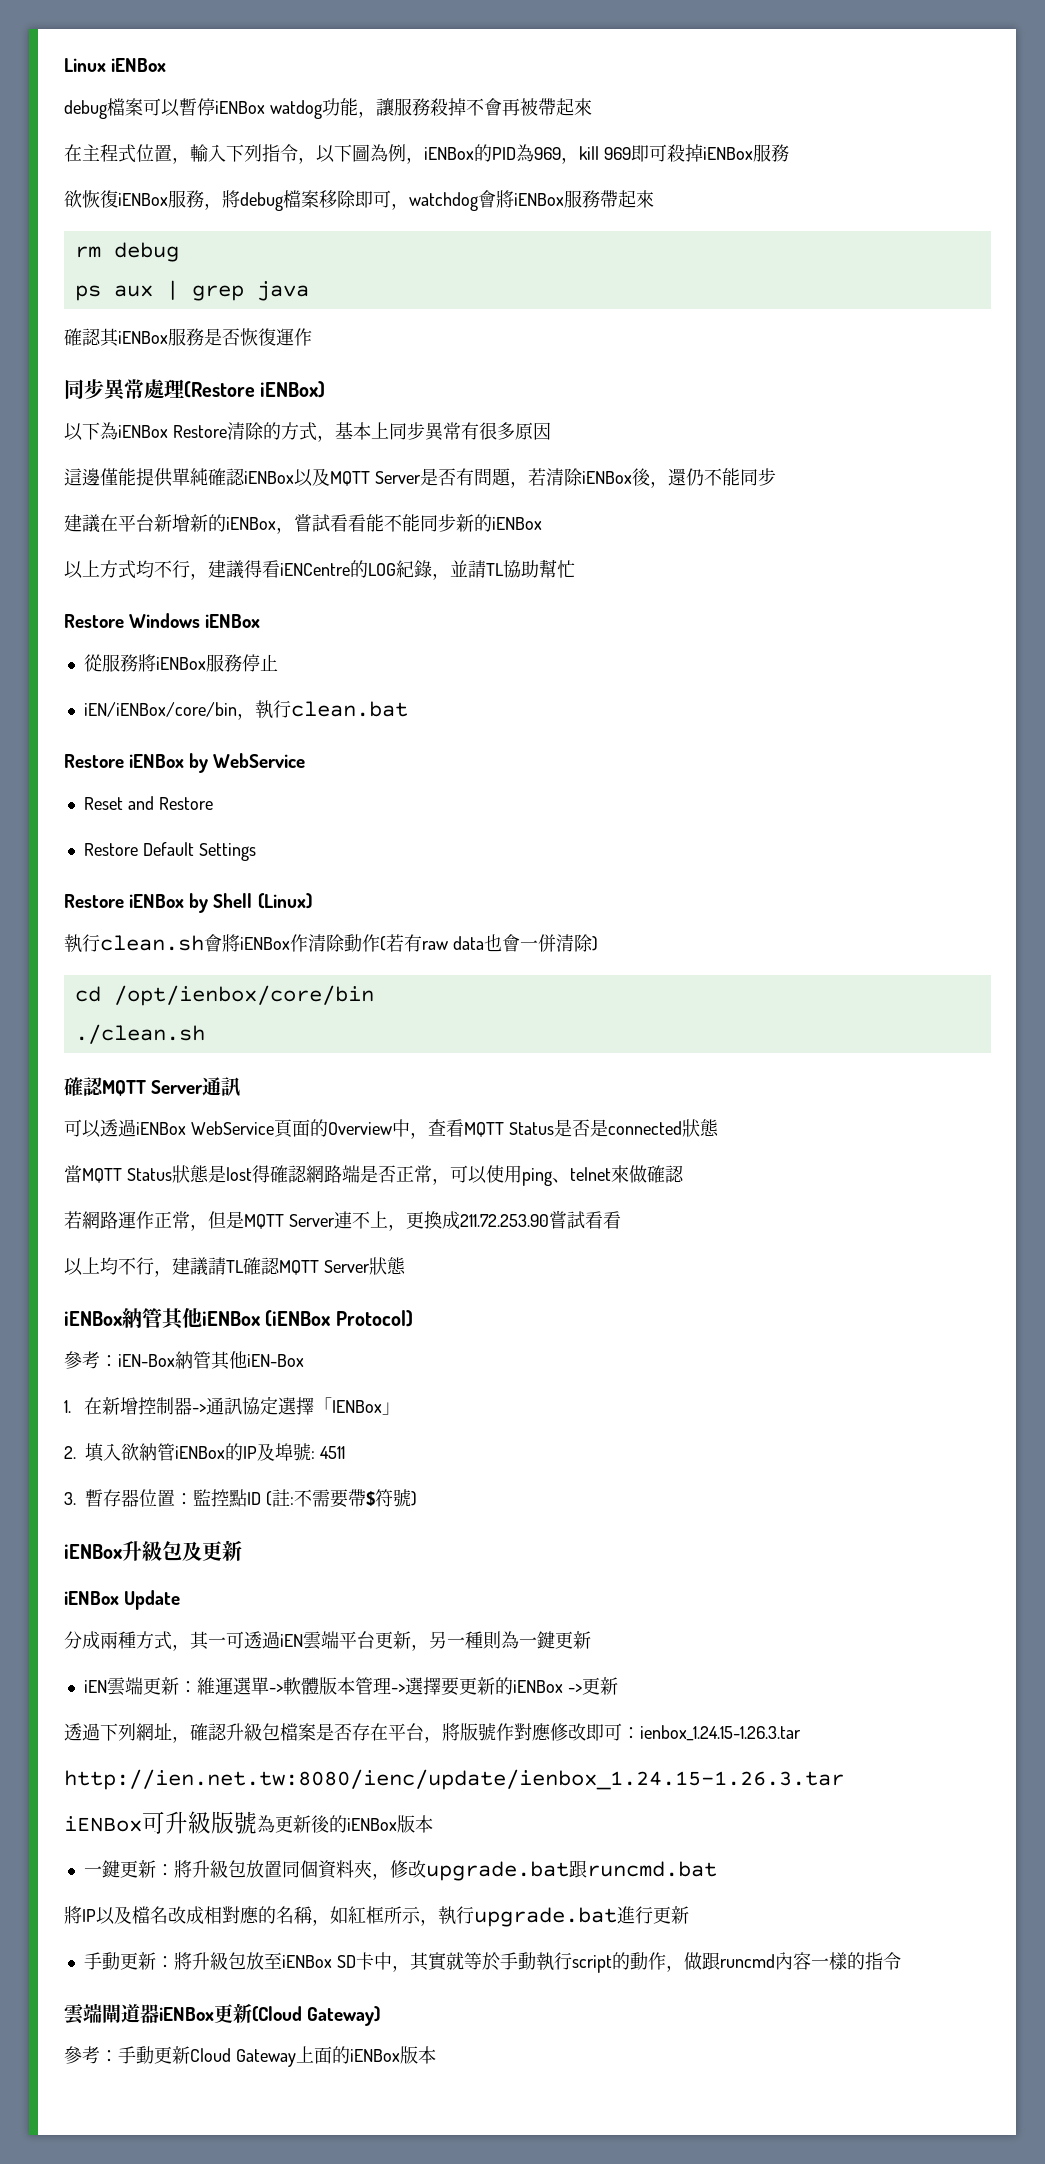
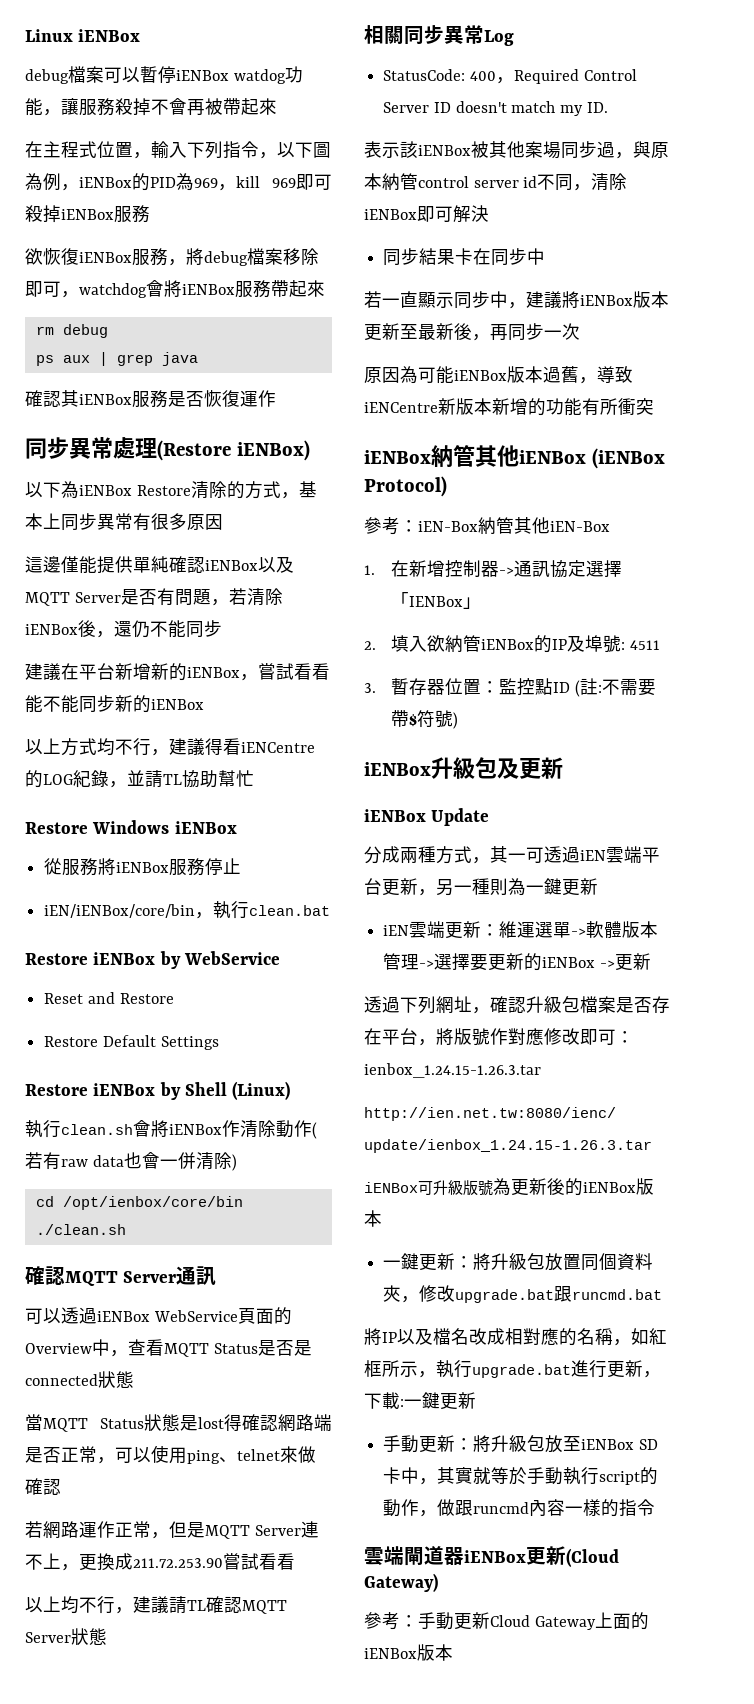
(406, 1266) none -> [364,25,514,46] [383,69,637,84] [383,101,608,116] [364,141,669,159] [364,173,628,191] [364,205,489,223] [383,248,546,266] [364,291,669,309] [364,323,580,341] [364,366,633,384] [364,398,654,416] // 相關同步異常Log // StatusCode: 400，Required Control Server ID doesn't match my ID. // 表示該iENBox被其他案場同步過，與原本納管control server id不同，清除iENBox即可解決 // 同步結果卡在同步中 // 若一直顯示同步中，建議將iENBox版本更新至最新後，再同步一次 // 原因為可能iENBox版本過舊，導致iENCentre新版本新增的功能有所衝突
(689, 1915) none -> [643,1371,661,1378] [364,1392,476,1410] ，下載:一鍵更新

